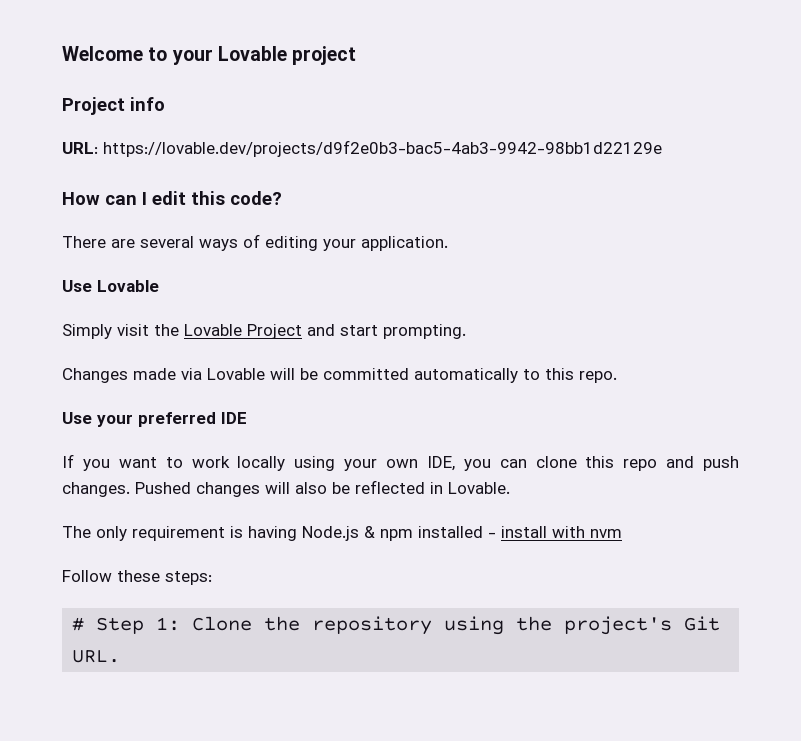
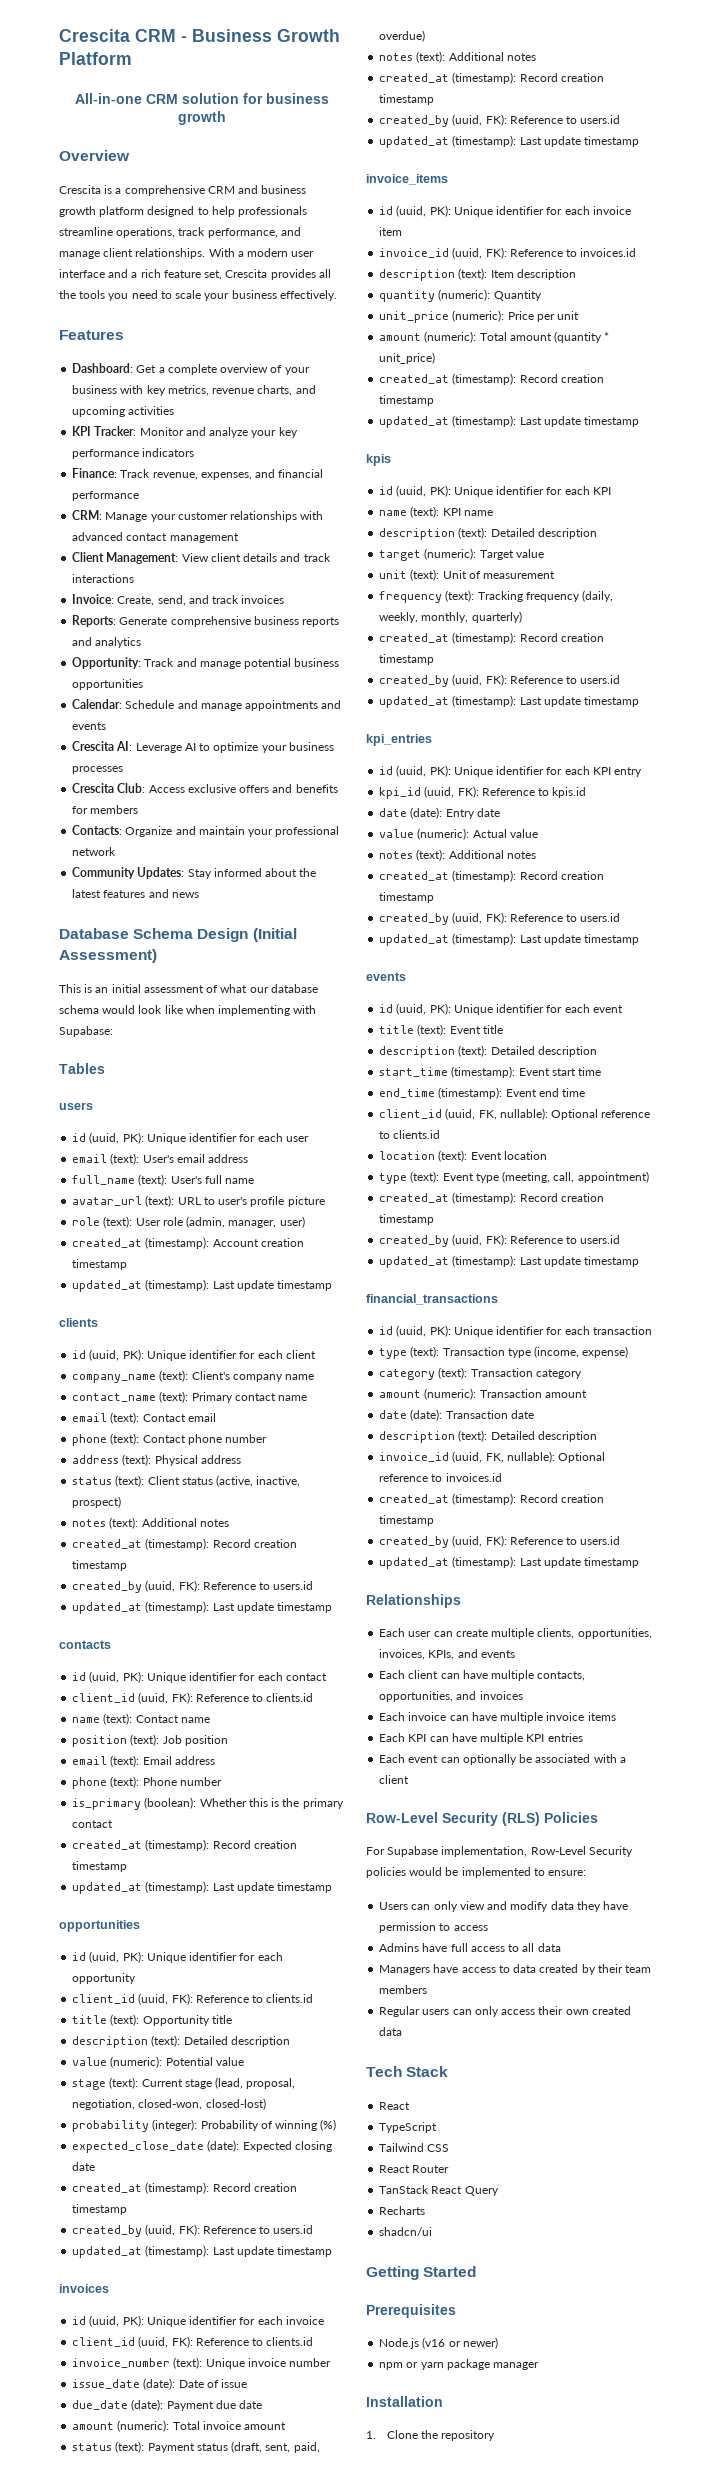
[62,46,357,65] [62,97,165,115] [62,140,662,157] [62,191,282,205] [62,234,448,251] [62,280,159,292] [62,324,466,339] [62,368,617,383] [62,412,247,427] [62,454,739,471] [62,480,510,497] [62,526,622,541] [62,570,212,585] [72,616,721,635] [72,650,121,663] Welcome to your Lovable project // Project info // URL: https://lovable.dev/projects/d9f2e0b3-bac5-4ab3-9942-98bb1d22129e // How can I edit this code? // There are several ways of editing your application. // Use Lovable // Simply visit the Lovable Project and start prompting. // Changes made via Lovable will be committed automatically to this repo. // Use your preferred IDE // If you want to work locally using your own IDE, you can clone this repo and push changes. Pushed changes will also be reflected in Lovable. // The only requirement is having Node.js & npm installed - install with nvm // Follow these steps: // # Step 1: Clone the repository using the project's Git URL. -> [59,29,340,42] [59,52,132,65] [75,93,329,104] [178,111,226,125] [59,150,130,161] [59,185,307,196] [59,206,308,217] [59,227,301,238] [59,248,315,259] [59,269,331,280] [59,290,337,301] [59,330,124,340] [72,363,310,375] [72,385,316,396] [72,406,175,417] [72,426,298,438] [72,448,195,459] [72,468,324,480] [72,491,140,501] [72,510,324,522] [72,532,239,543] [72,552,331,564] [72,574,135,583] [72,594,285,606] [72,615,340,627] [72,637,142,648] [72,657,340,669] [72,679,144,690] [72,699,342,711] [72,722,107,730] [72,741,334,753] [72,766,124,774] [72,783,338,793] [72,805,139,814] [72,825,340,837] [72,847,117,856] [72,867,317,879] [72,889,199,898] [59,928,297,942] [59,949,157,963] [59,984,318,993] [59,1005,317,1016] [59,1026,113,1037] [59,1063,105,1074] [59,1102,93,1110] [72,1132,309,1144] [72,1153,249,1165] [72,1174,255,1186] [72,1195,325,1207] [72,1216,305,1228] [72,1237,304,1249] [72,1259,128,1270] [72,1279,333,1292] [59,1318,98,1327] [72,1349,316,1361] [72,1370,315,1383] [72,1391,308,1403] [72,1412,216,1424] [72,1433,268,1446] [72,1454,241,1466] [72,1475,301,1487] [72,1496,122,1508] [72,1517,229,1529] [72,1538,297,1550] [72,1560,128,1571] [72,1580,314,1593] [72,1601,333,1614] [59,1640,111,1649] [72,1671,327,1683] [72,1692,314,1704] [72,1713,210,1725] [72,1734,228,1747] [72,1755,215,1767] [72,1776,222,1789] [72,1797,344,1810] [72,1820,114,1828] [72,1839,297,1851] [72,1861,128,1872] [72,1881,333,1894] [59,1920,140,1932] [72,1951,283,1963] [72,1973,137,1984] [72,1993,314,2005] [72,2014,232,2026] [72,2035,290,2048] [72,2056,244,2068] [72,2077,296,2090] [72,2098,266,2110] [72,2119,337,2132] [72,2140,332,2153] [72,2162,96,2171] [72,2182,297,2194] [72,2204,128,2215] [72,2224,314,2237] [72,2245,333,2258] [59,2284,109,2293] [72,2315,324,2327] [72,2336,314,2348] [72,2357,332,2369] [72,2378,248,2390] [72,2399,263,2411] [72,2420,287,2432] [72,2441,320,2453] [379,30,426,42] [379,51,536,63] [379,72,604,84] [379,94,435,105] [379,114,621,127] [379,135,640,148] [366,174,448,185] [379,205,631,217] [379,227,403,236] [379,247,637,259] [379,268,576,281] [379,289,542,302] [379,310,580,323] [379,331,610,343] [379,352,436,364] [379,373,604,385] [379,395,435,406] [379,415,640,428] [366,454,391,466] [379,485,611,497] [379,506,493,518] [379,527,597,540] [379,548,544,561] [379,569,556,581] [379,590,614,603] [379,611,522,623] [379,632,604,644] [379,654,435,665] [379,674,621,687] [379,695,640,708] [366,734,432,746] [379,765,643,777] [379,786,587,799] [379,807,500,819] [379,828,538,840] [379,849,536,861] [379,870,604,882] [379,892,435,903] [379,912,621,925] [379,933,640,946] [366,972,406,981] [379,1003,623,1015] [379,1024,503,1036] [379,1045,597,1058] [379,1066,602,1078] [379,1087,586,1099] [379,1108,651,1120] [379,1130,441,1139] [379,1150,547,1162] [379,1171,649,1184] [379,1192,604,1204] [379,1214,435,1225] [379,1234,621,1247] [379,1255,640,1268] [366,1294,498,1305] [379,1325,652,1337] [379,1346,629,1359] [379,1367,582,1380] [379,1388,587,1400] [379,1409,534,1421] [379,1430,597,1443] [379,1451,606,1463] [379,1473,502,1482] [379,1493,604,1505] [379,1515,435,1526] [379,1535,621,1548] [379,1556,640,1569] [366,1594,461,1608] [379,1628,652,1639] [379,1649,515,1660] [379,1670,586,1681] [379,1691,523,1702] [379,1712,616,1723] [379,1733,583,1744] [379,1754,626,1765] [379,1775,410,1784] [366,1812,598,1826] [366,1846,633,1857] [366,1867,587,1878] [379,1901,629,1912] [379,1922,488,1933] [379,1943,561,1952] [379,1964,652,1975] [379,1985,428,1994] [379,2006,631,2017] [379,2027,403,2036] [366,2066,449,2077] [379,2102,411,2110] [379,2122,438,2133] [379,2143,450,2152] [379,2165,450,2173] [379,2185,499,2196] [379,2206,426,2215] [379,2227,433,2236] [366,2266,477,2280] [366,2304,456,2318] [379,2337,498,2349] [379,2359,540,2370] [366,2396,443,2407] [366,2430,496,2441] Crescita CRM - Business Growth Platform // All-in-one CRM solution for business growth // Overview // Crescita is a comprehensive CRM and business growth platform designed to help professionals streamline operations, track performance, and manage client relationships. With a modern user interface and a rich feature set, Crescita provides all the tools you need to scale your business effectively. // Features // Dashboard: Get a complete overview of your business with key metrics, revenue charts, and upcoming activities // KPI Tracker: Monitor and analyze your key performance indicators // Finance: Track revenue, expenses, and financial performance // CRM: Manage your customer relationships with advanced contact management // Client Management: View client details and track interactions // Invoice: Create, send, and track invoices // Reports: Generate comprehensive business reports and analytics // Opportunity: Track and manage potential business opportunities // Calendar: Schedule and manage appointments and events // Crescita AI: Leverage AI to optimize your business processes // Crescita Club: Access exclusive offers and benefits for members // Contacts: Organize and maintain your professional network // Community Updates: Stay informed about the latest features and news // Database Schema Design (Initial Assessment) // This is an initial assessment of what our database schema would look like when implementing with Supabase: // Tables // users // id (uuid, PK): Unique identifier for each user // email (text): User's email address // full_name (text): User's full name // avatar_url (text): URL to user's profile picture // role (text): User role (admin, manager, user) // created_at (timestamp): Account creation timestamp // updated_at (timestamp): Last update timestamp // clients // id (uuid, PK): Unique identifier for each client // company_name (text): Client's company name // contact_name (text): Primary contact name // email (text): Contact email // phone (text): Contact phone number // address (text): Physical address // status (text): Client status (active, inactive, prospect) // notes (text): Additional notes // created_at (timestamp): Record creation timestamp // created_by (uuid, FK): Reference to users.id // updated_at (timestamp): Last update timestamp // contacts // id (uuid, PK): Unique identifier for each contact // client_id (uuid, FK): Reference to clients.id // name (text): Contact name // position (text): Job position // email (text): Email address // phone (text): Phone number // is_primary (boolean): Whether this is the primary contact // created_at (timestamp): Record creation timestamp // updated_at (timestamp): Last update timestamp // opportunities // id (uuid, PK): Unique identifier for each opportunity // client_id (uuid, FK): Reference to clients.id // title (text): Opportunity title // description (text): Detailed description // value (numeric): Potential value // stage (text): Current stage (lead, proposal, negotiation, closed-won, closed-lost) // probability (integer): Probability of winning (%) // expected_close_date (date): Expected closing date // created_at (timestamp): Record creation timestamp // created_by (uuid, FK): Reference to users.id // updated_at (timestamp): Last update timestamp // invoices // id (uuid, PK): Unique identifier for each invoice // client_id (uuid, FK): Reference to clients.id // invoice_number (text): Unique invoice number // issue_date (date): Date of issue // due_date (date): Payment due date // amount (numeric): Total invoice amount // status (text): Payment status (draft, sent, paid, overdue) // notes (text): Additional notes // created_at (timestamp): Record creation timestamp // created_by (uuid, FK): Reference to users.id // updated_at (timestamp): Last update timestamp // invoice_items // id (uuid, PK): Unique identifier for each invoice item // invoice_id (uuid, FK): Reference to invoices.id // description (text): Item description // quantity (numeric): Quantity // unit_price (numeric): Price per unit // amount (numeric): Total amount (quantity * unit_price) // created_at (timestamp): Record creation timestamp // updated_at (timestamp): Last update timestamp // kpis // id (uuid, PK): Unique identifier for each KPI // name (text): KPI name // description (text): Detailed description // target (numeric): Target value // unit (text): Unit of measurement // frequency (text): Tracking frequency (daily, weekly, monthly, quarterly) // created_at (timestamp): Record creation timestamp // created_by (uuid, FK): Reference to users.id // updated_at (timestamp): Last update timestamp // kpi_entries // id (uuid, PK): Unique identifier for each KPI entry // kpi_id (uuid, FK): Reference to kpis.id // date (date): Entry date // value (numeric): Actual value // notes (text): Additional notes // created_at (timestamp): Record creation timestamp // created_by (uuid, FK): Reference to users.id // updated_at (timestamp): Last update timestamp // events // id (uuid, PK): Unique identifier for each event // title (text): Event title // description (text): Detailed description // start_time (timestamp): Event start time // end_time (timestamp): Event end time // client_id (uuid, FK, nullable): Optional reference to clients.id // location (text): Event location // type (text): Event type (meeting, call, appointment) // created_at (timestamp): Record creation timestamp // created_by (uuid, FK): Reference to users.id // updated_at (timestamp): Last update timestamp // financial_transactions // id (uuid, PK): Unique identifier for each transaction // type (text): Transaction type (income, expense) // category (text): Transaction category // amount (numeric): Transaction amount // date (date): Transaction date // description (text): Detailed description // invoice_id (uuid, FK, nullable): Optional reference to invoices.id // created_at (timestamp): Record creation timestamp // created_by (uuid, FK): Reference to users.id // updated_at (timestamp): Last update timestamp // Relationships // Each user can create multiple clients, opportunities, invoices, KPIs, and events // Each client can have multiple contacts, opportunities, and invoices // Each invoice can have multiple invoice items // Each KPI can have multiple KPI entries // Each event can optionally be associated with a client // Row-Level Security (RLS) Policies // For Supabase implementation, Row-Level Security policies would be implemented to ensure: // Users can only view and modify data they have permission to access // Admins have full access to all data // Managers have access to data created by their team members // Regular users can only access their own created data // Tech Stack // React // TypeScript // Tailwind CSS // React Router // TanStack React Query // Recharts // shadcn/ui // Getting Started // Prerequisites // Node.js (v16 or newer) // npm or yarn package manager // Installation // 1. Clone the repository

